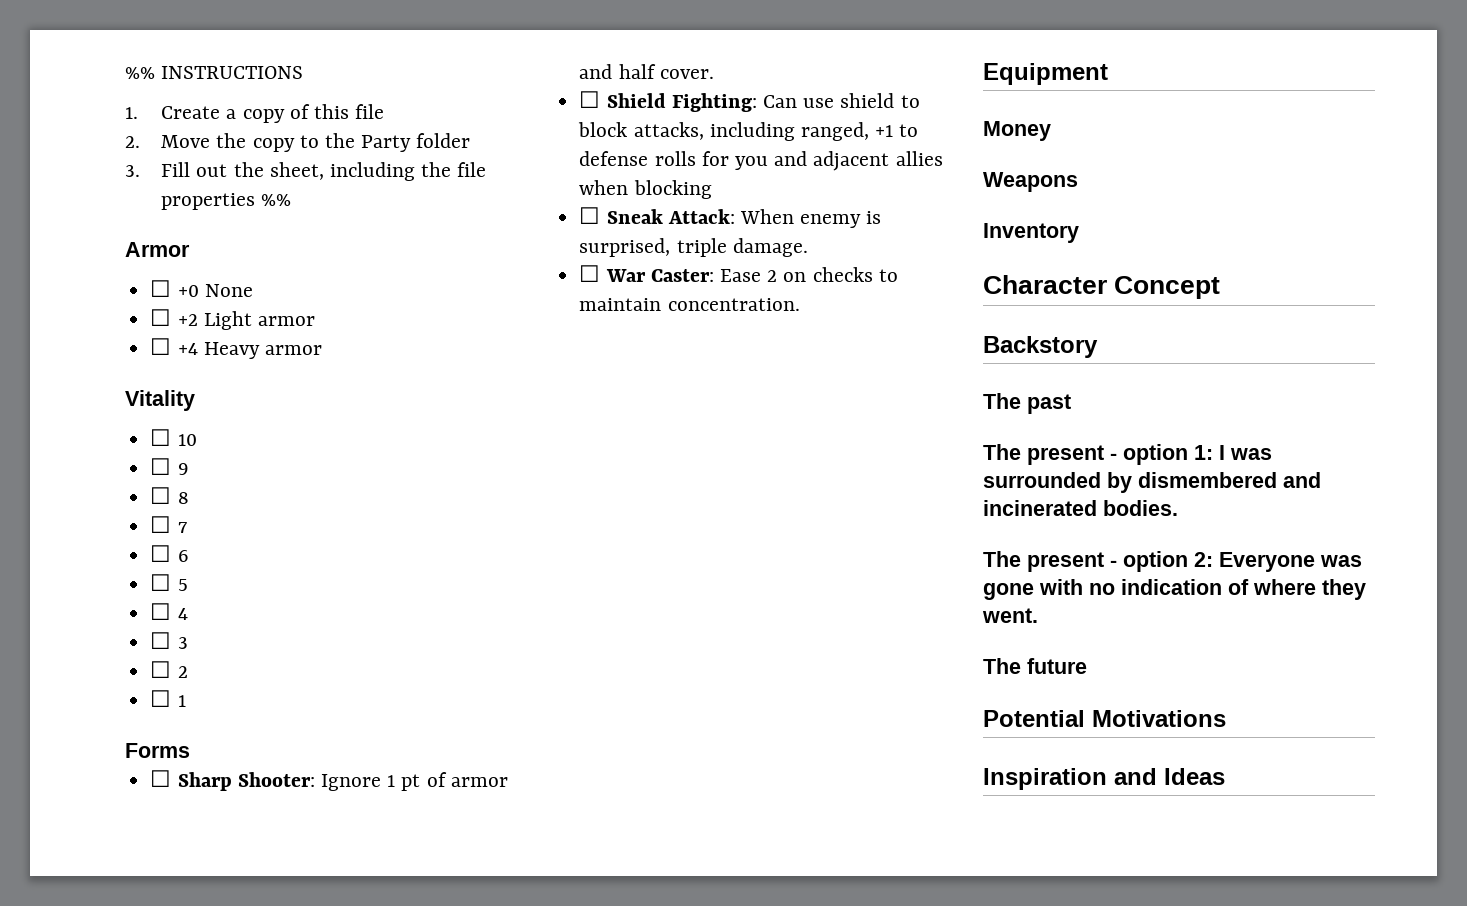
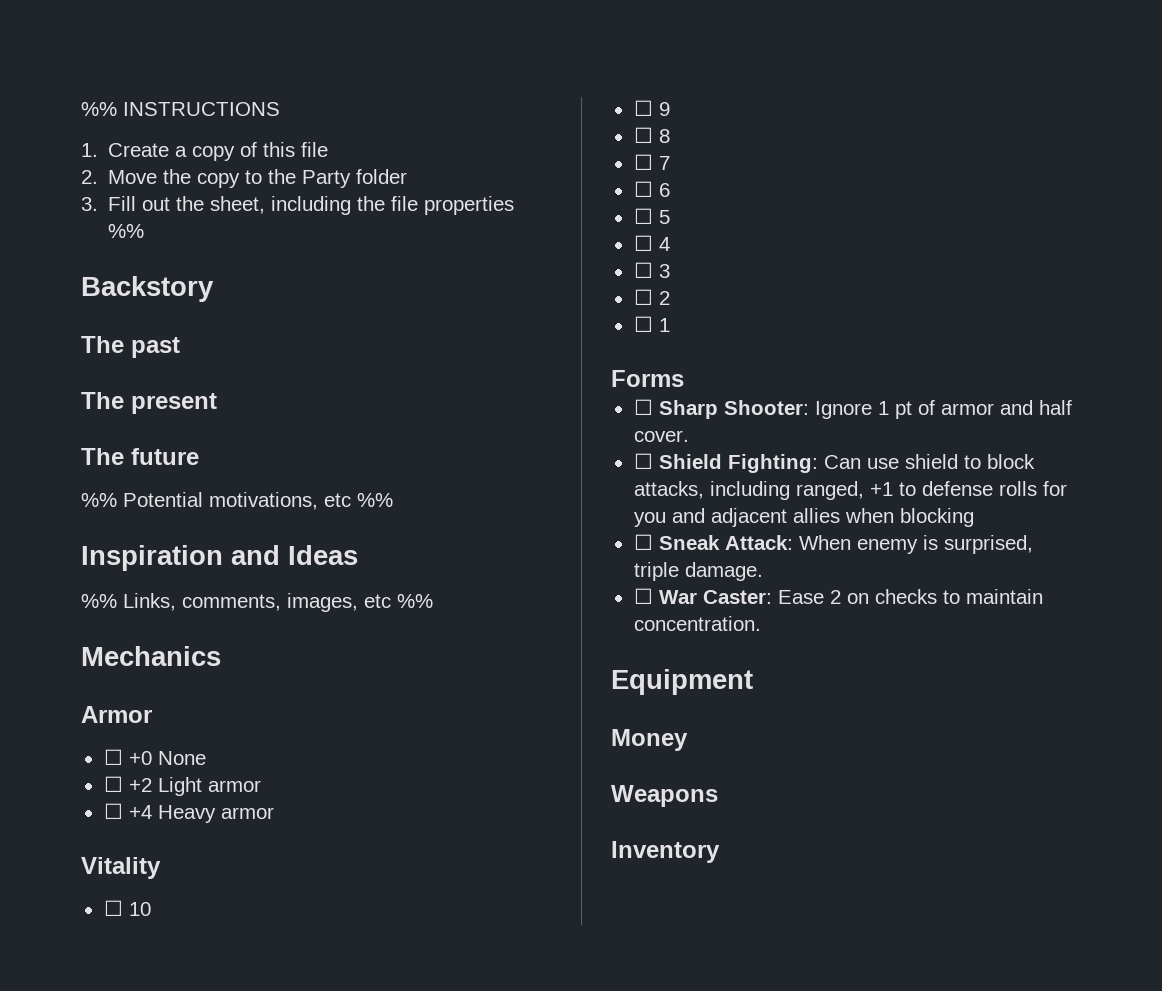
(292, 200) none -> [81,276,214,302] [81,336,180,358] [81,392,217,414] [81,448,199,465] [81,492,393,510] [81,545,358,571] [81,593,433,612] [81,646,221,666] // Backstory // The past // The present // The future // %% Potential motivations, etc %% // Inspiration and Ideas // %% Links, comments, images, etc %% // Mechanics
[983,275,1221,299] [983,336,1098,358] [983,393,1071,414] [983,444,1272,465] [983,472,1321,493] [983,500,1178,516] [983,551,1362,572] [983,579,1366,600] [982,608,1038,623] [983,658,1087,674] [983,710,1226,727] [983,768,1225,790] // Character Concept // Backstory // The past // The present - option 1: I was surrounded by dismembered and incinerated bodies. // The present - option 2: Everyone was gone with no indication of where they went. // The future // Potential Motivations // Inspiration and Ideas -> (720, 852) none

